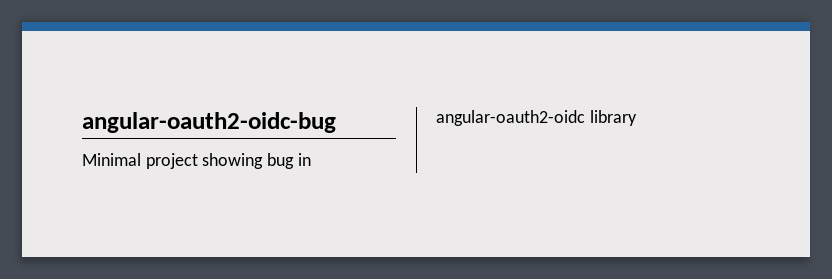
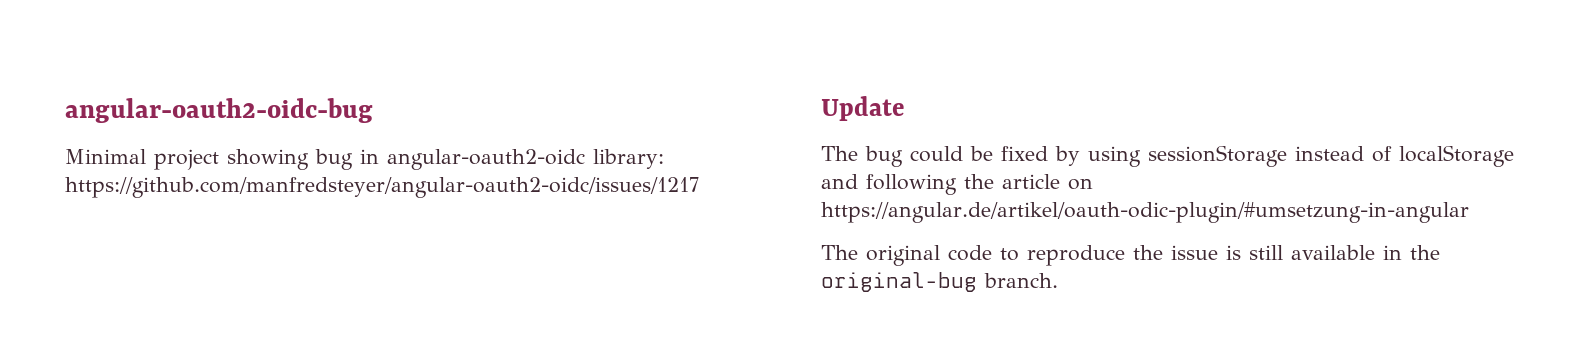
[589,110,637,126] library -> [593,149,664,169] [65,177,699,198] [821,96,905,121] [821,145,1514,167] [821,174,1093,195] [821,202,1469,223] [821,245,1440,266] [821,272,1058,292] library: https://github.com/manfredsteyer/angular-oauth2-oidc/issues/1217 // Update // The bug could be fixed by using sessionStorage instead of localStorage and following the article on https://angular.de/artikel/oauth-odic-plugin/#umsetzung-in-angular // The original code to reproduce the issue is still available in the original-bug branch.

